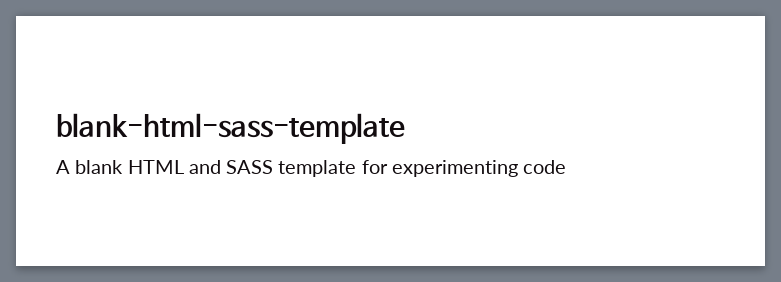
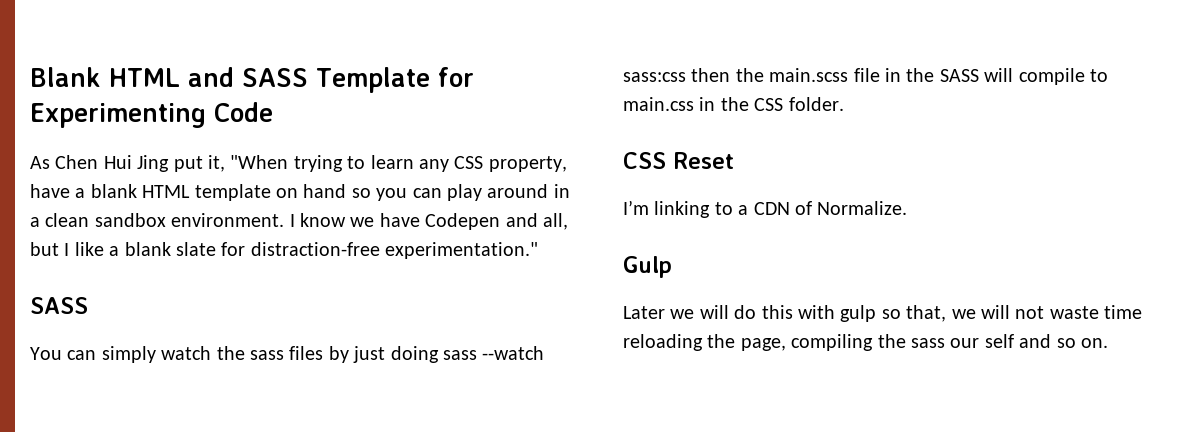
[56,113,405,144] [56,160,567,177] blank-html-sass-template // A blank HTML and SASS template for experimenting code -> [30,67,474,93] [30,102,273,128] [30,155,567,172] [30,184,570,201] [30,213,568,230] [30,242,539,259] [30,297,88,314] [30,346,545,363] [623,68,1108,85] [623,97,844,111] [623,152,734,169] [623,200,908,218] [623,256,672,278] [623,305,1143,322] [623,334,1108,351] Blank HTML and SASS Template for Experimenting Code // As Chen Hui Jing put it, "When trying to learn any CSS property, have a blank HTML template on hand so you can play around in a clean sandbox environment. I know we have Codepen and all, but I like a blank slate for distraction-free experimentation." // SASS // You can simply watch the sass files by just doing sass --watch sass:css then the main.scss file in the SASS will compile to main.css in the CSS folder. // CSS Reset // I’m linking to a CDN of Normalize. // Gulp // Later we will do this with gulp so that, we will not waste time reloading the page, compiling the sass our self and so on.

